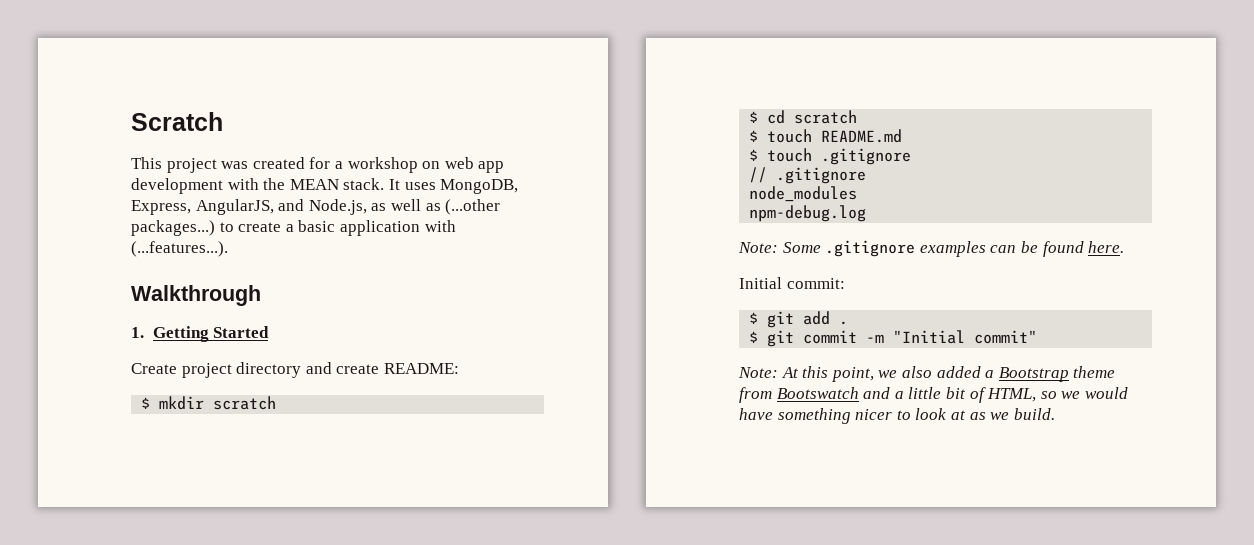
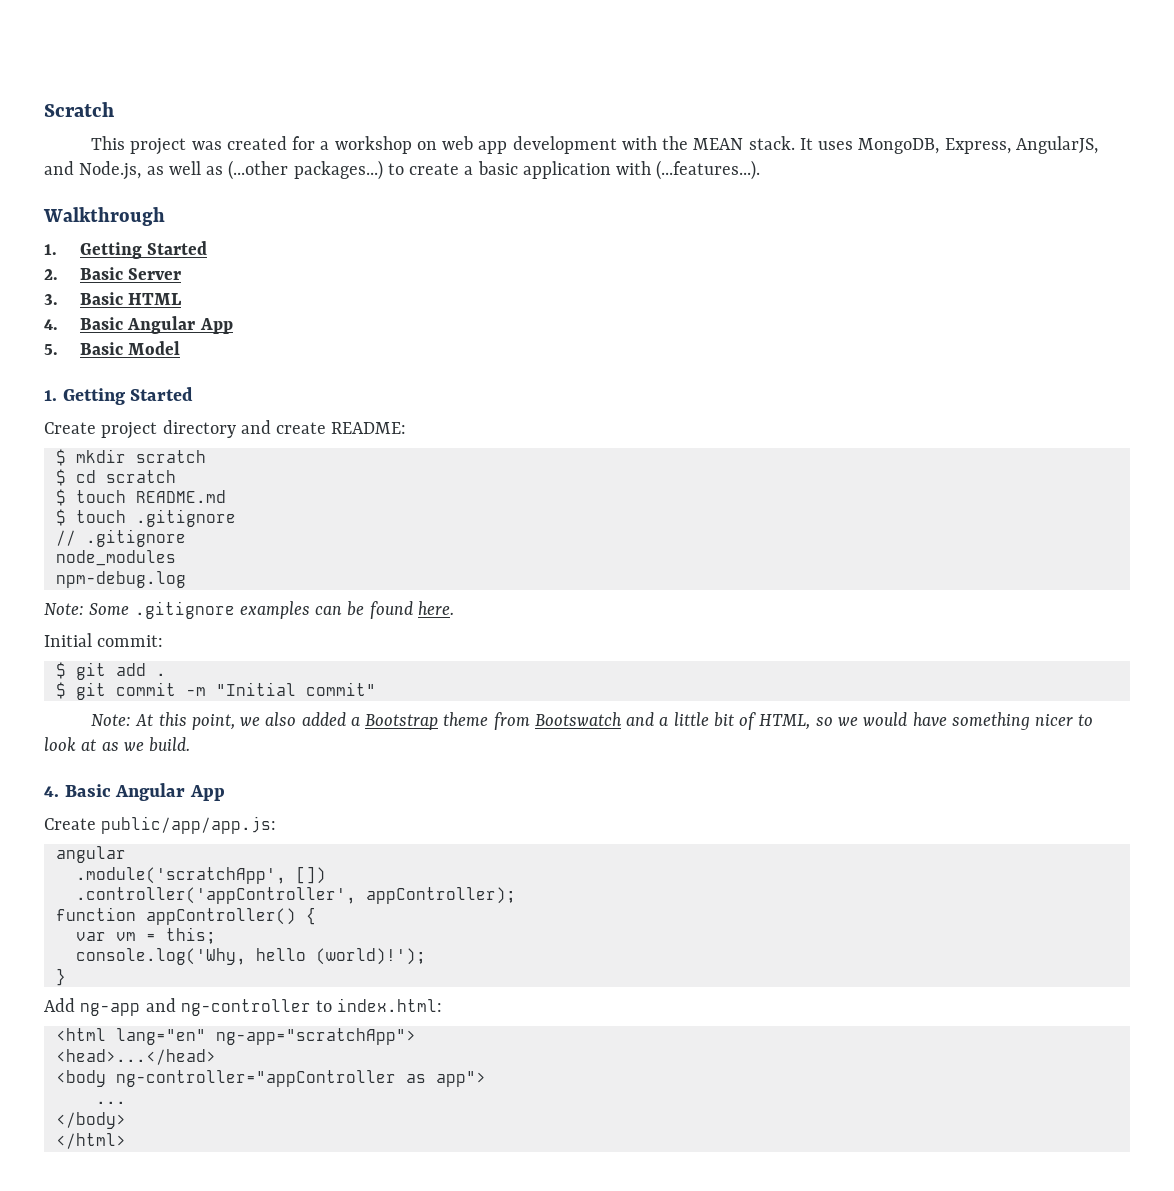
(270, 332) none -> [44,267,182,280] [44,292,182,305] [44,316,233,334] [44,341,181,355] [44,387,194,405] // 2. Basic Server // 3. Basic HTML // 4. Basic Angular App // 5. Basic Model // 1. Getting Started
(1055, 414) none -> [44,783,225,801] [44,816,277,834] [55,846,126,863] [75,866,326,884] [75,887,516,904] [55,907,316,925] [75,927,216,944] [75,948,426,965] [55,968,66,986] [44,998,443,1016] [55,1028,416,1045] [55,1049,216,1065] [55,1070,486,1087] [95,1101,126,1104] [55,1112,126,1129] [55,1133,126,1149] // 4. Basic Angular App // Create public/app/app.js: // angular // .module('scratchApp', []) // .controller('appController', appController); // function appController() { // var vm = this; // console.log('Why, hello (world)!'); // } // Add ng-app and ng-controller to index.html: // <html lang="en" ng-app="scratchApp"> // <head>...</head> // <body ng-controller="appController as app"> // ... // </body> // </html>

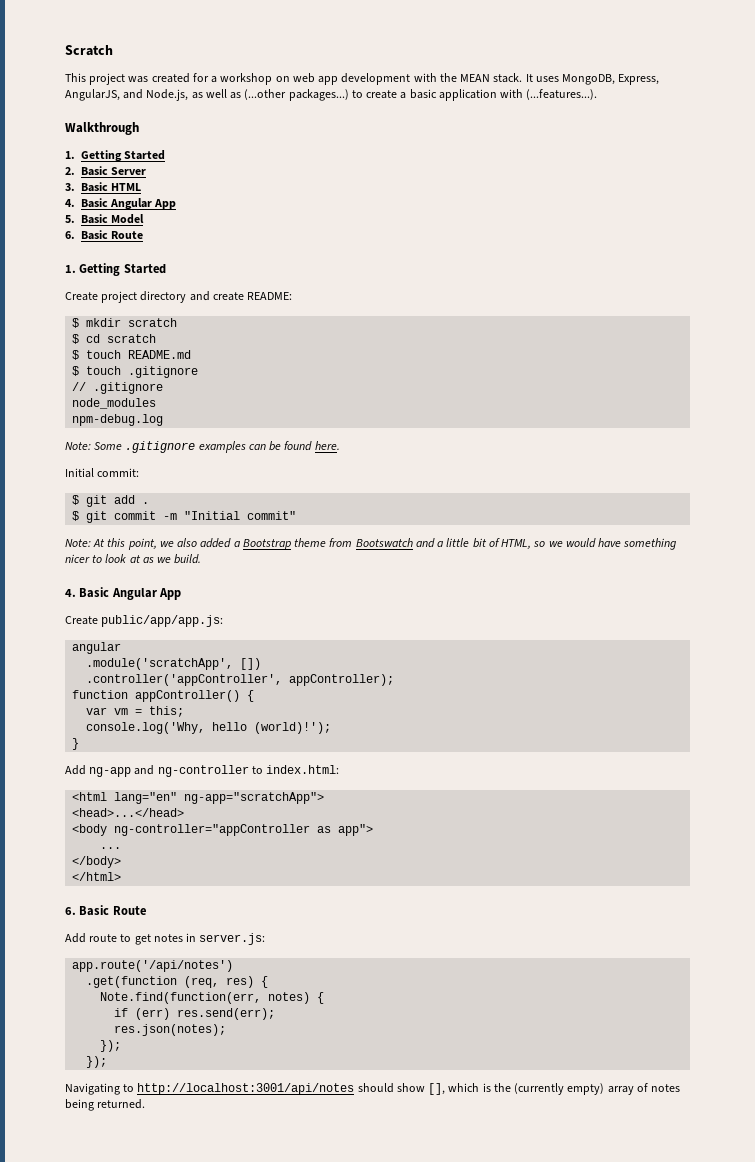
(181, 348) none -> [65,230,144,240] // 6. Basic Route
(126, 1141) none -> [65,905,146,916] [65,933,266,945] [72,960,234,972] [86,976,269,988] [100,992,325,1004] [114,1008,276,1020] [114,1024,227,1036] [100,1040,122,1052] [86,1056,108,1068] [65,1083,681,1095] [65,1099,146,1111] // 6. Basic Route // Add route to get notes in server.js: // app.route('/api/notes') // .get(function (req, res) { // Note.find(function(err, notes) { // if (err) res.send(err); // res.json(notes); // }); // }); // Navigating to http://localhost:3001/api/notes should show [], which is the (currently empty) array of notes being returned.

